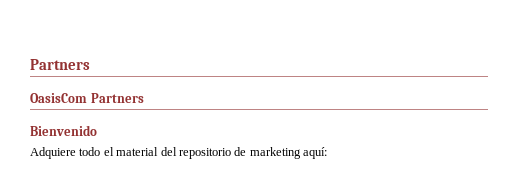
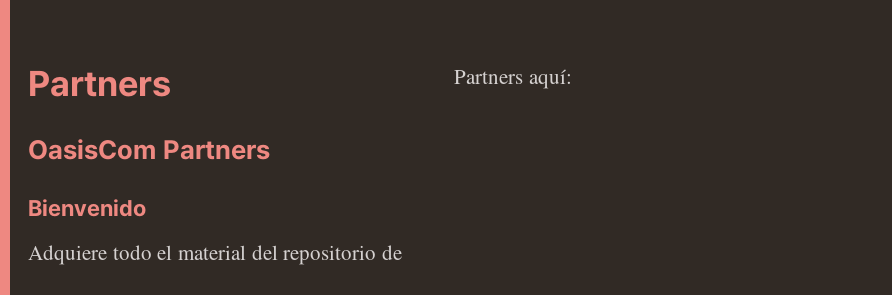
[249,147,301,159] marketing -> [454,70,523,84] Partners

